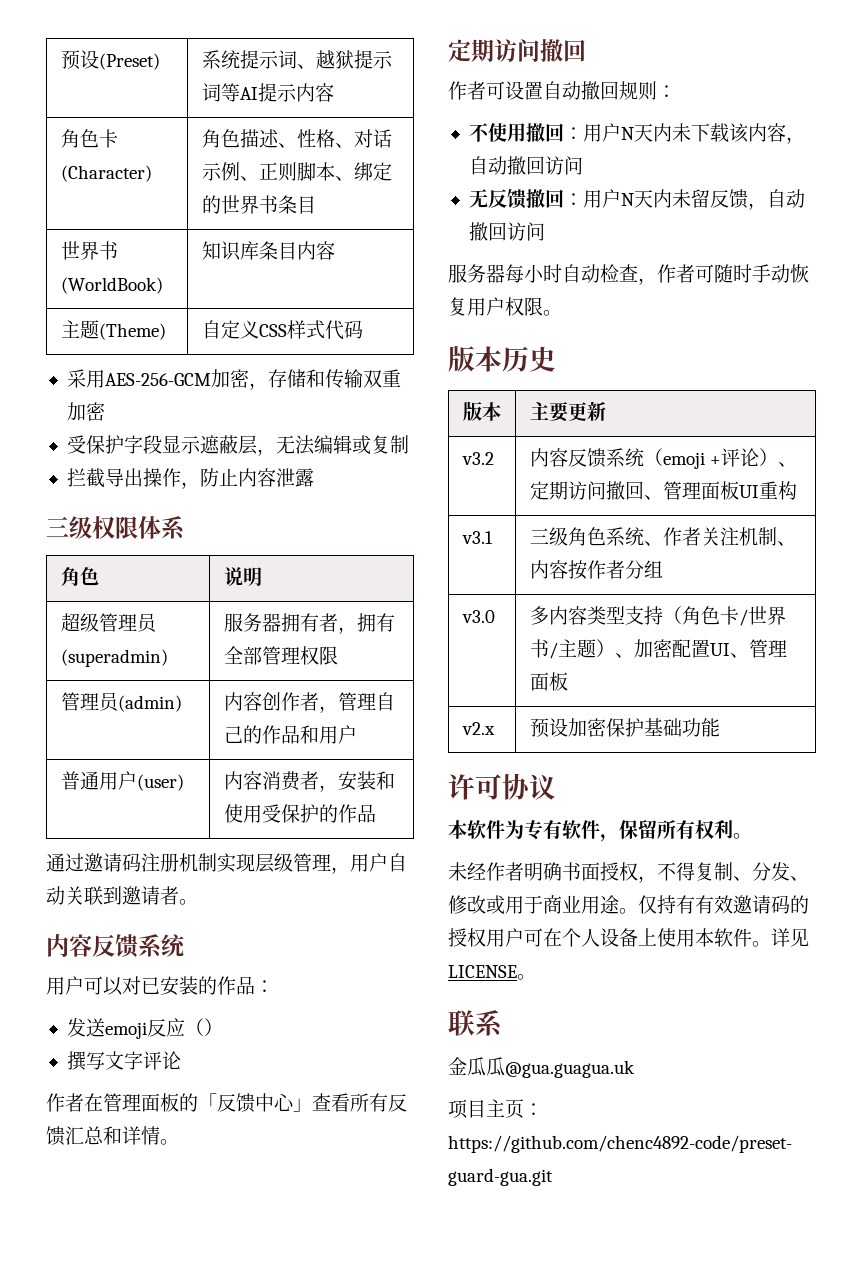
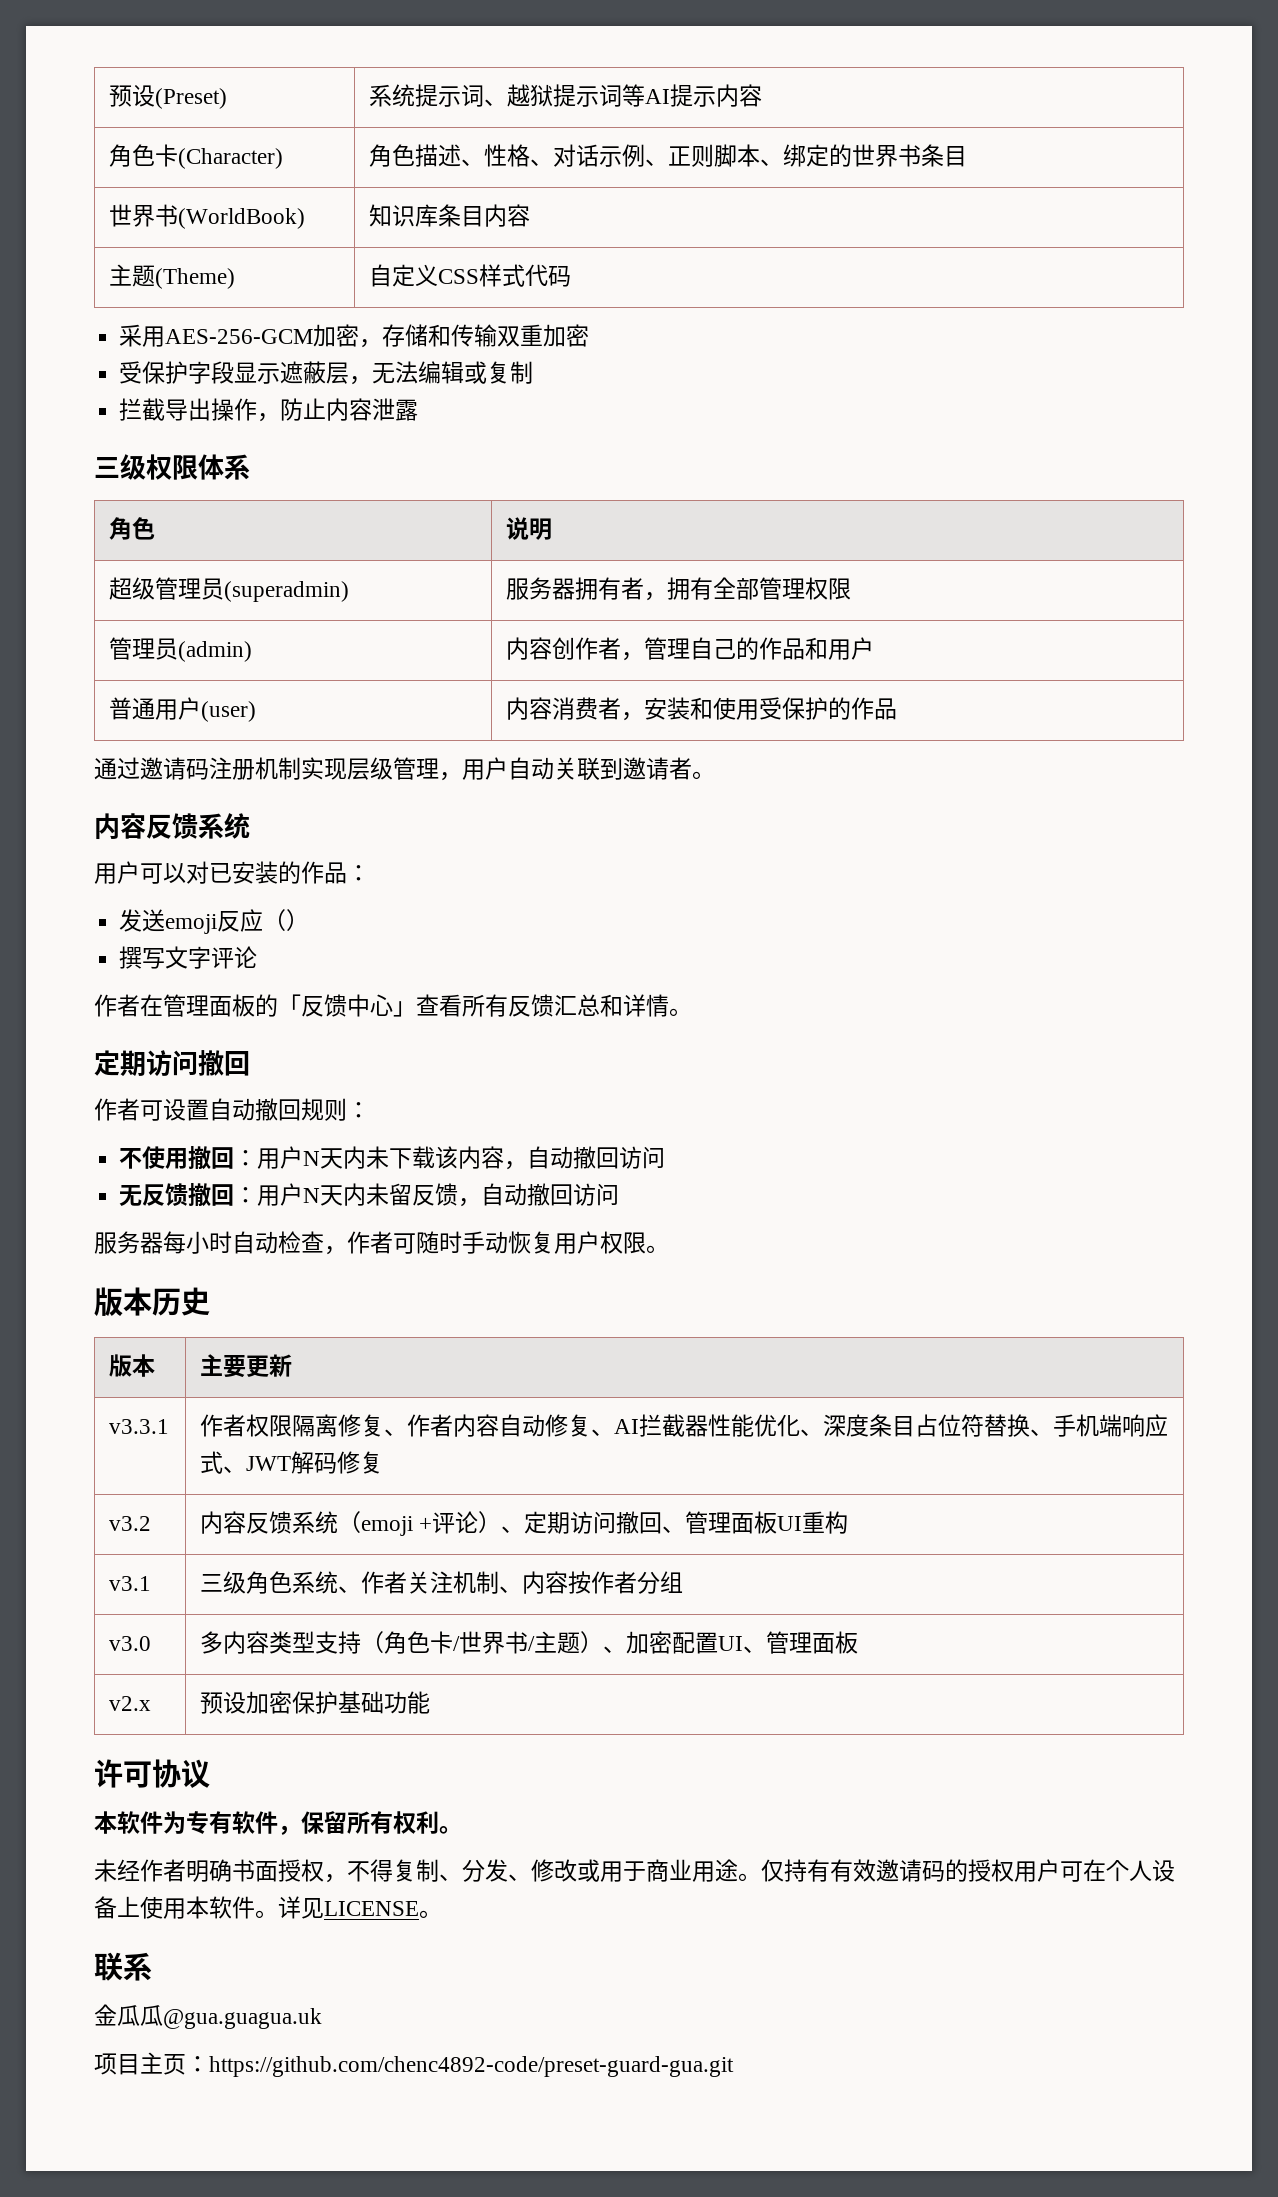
(606, 411) none -> [109,1419,170,1434] [200,1414,1169,1437] [200,1451,384,1474] // v3.3.1 | 作者权限隔离修复、作者内容自动修复、AI拦截器性能优化、深度条目占位符替换、手机端响应式、JWT解码修复

